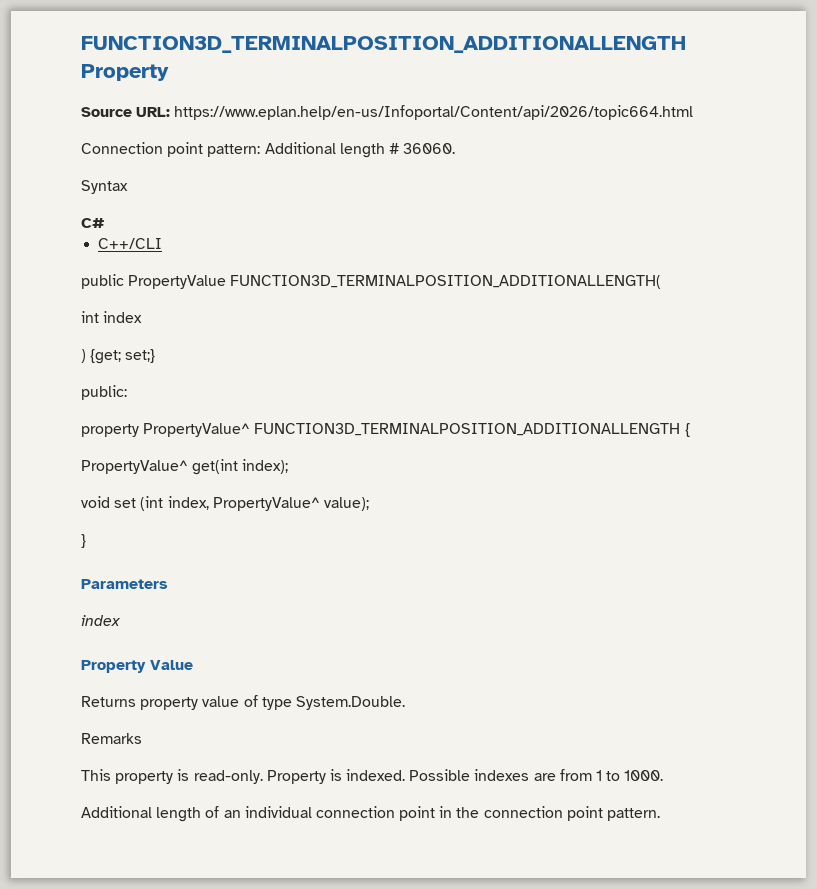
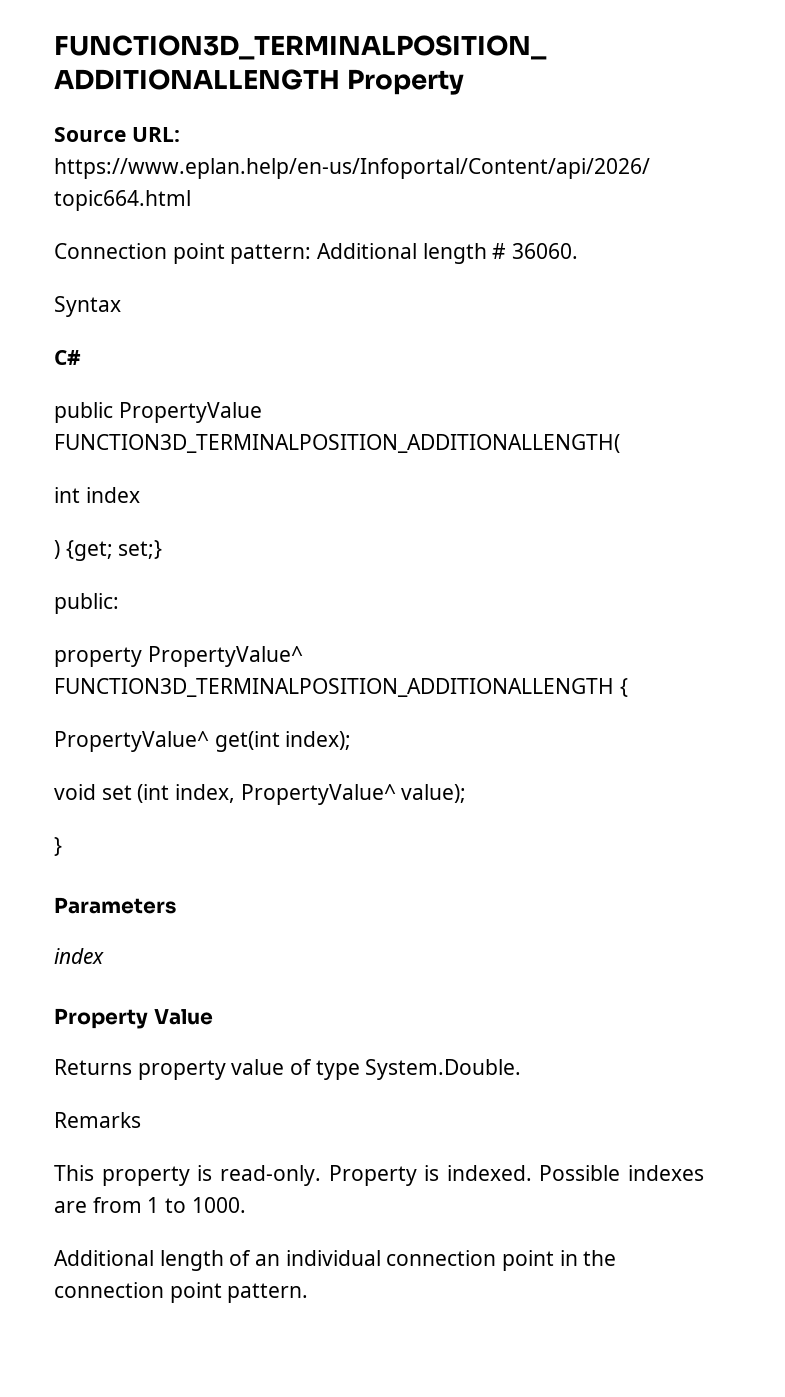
[98,238,163,249] // C++/CLI -> (81, 357) none

